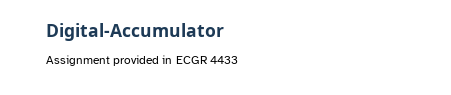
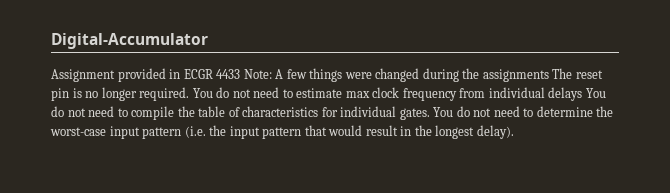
(238, 60) none -> [243,68,603,82] [51,87,606,101] [51,106,614,120] [50,125,514,139] Note: A few things were changed during the assignments The reset pin is no longer required. You do not need to estimate max clock frequency from individual delays You do not need to compile the table of characteristics for individual gates. You do not need to determine the worst-case input pattern (i.e. the input pattern that would result in the longest delay).

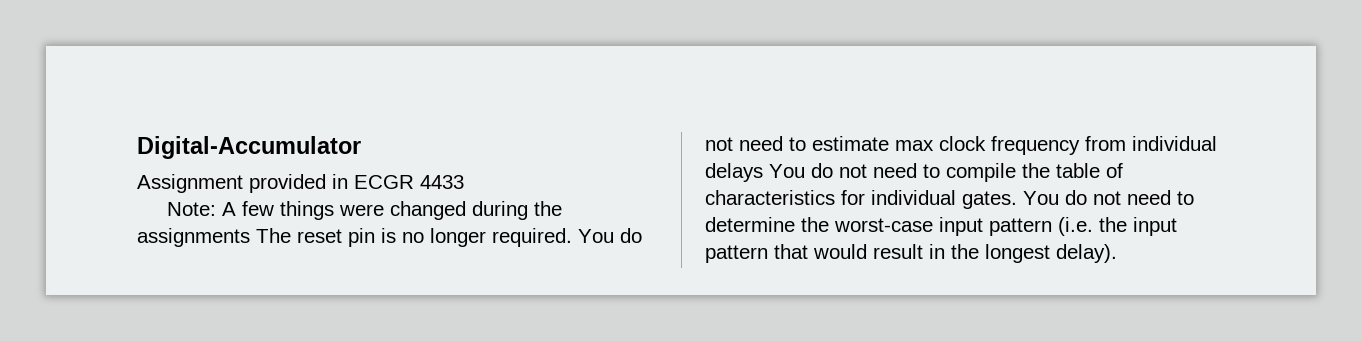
(241, 74) none -> (464, 182) //

